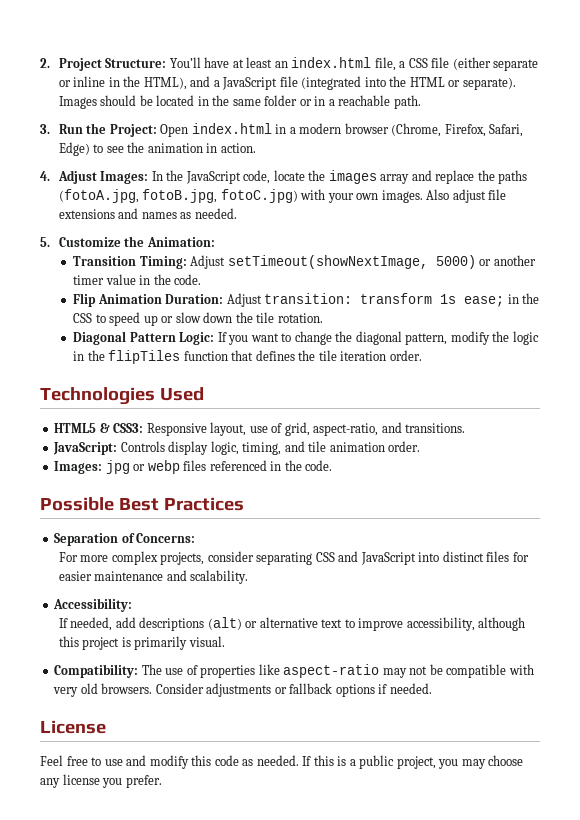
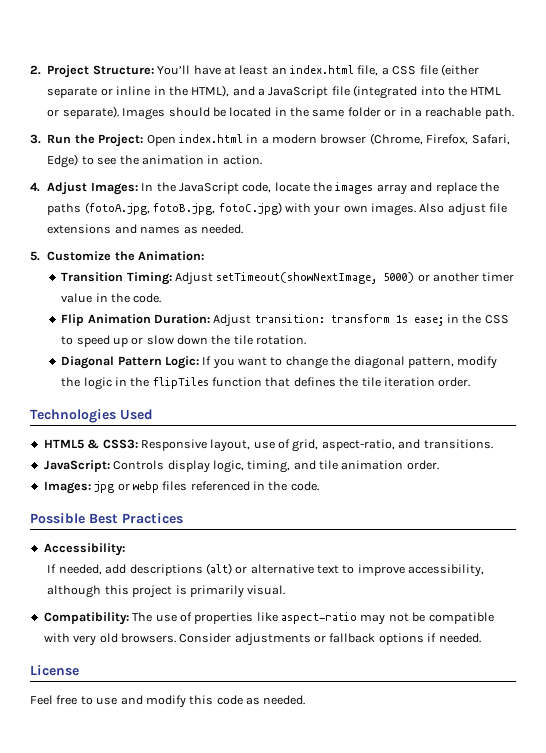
[54,533,196,546] [58,551,529,565] [58,570,249,584] // Separation of Concerns: // For more complex projects, consider separating CSS and JavaScript into distinct files for easier maintenance and scalability. -> (183, 518) none
[302,755,524,769] [40,774,162,788] If this is a public project, you may choose any license you prefer. -> (306, 700) none

